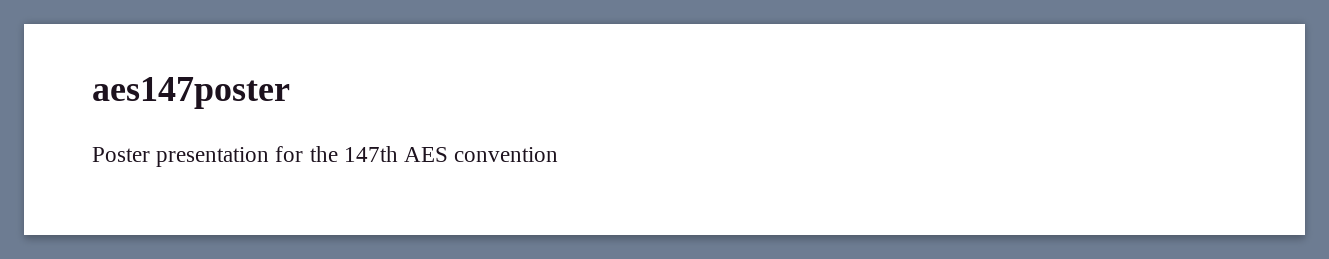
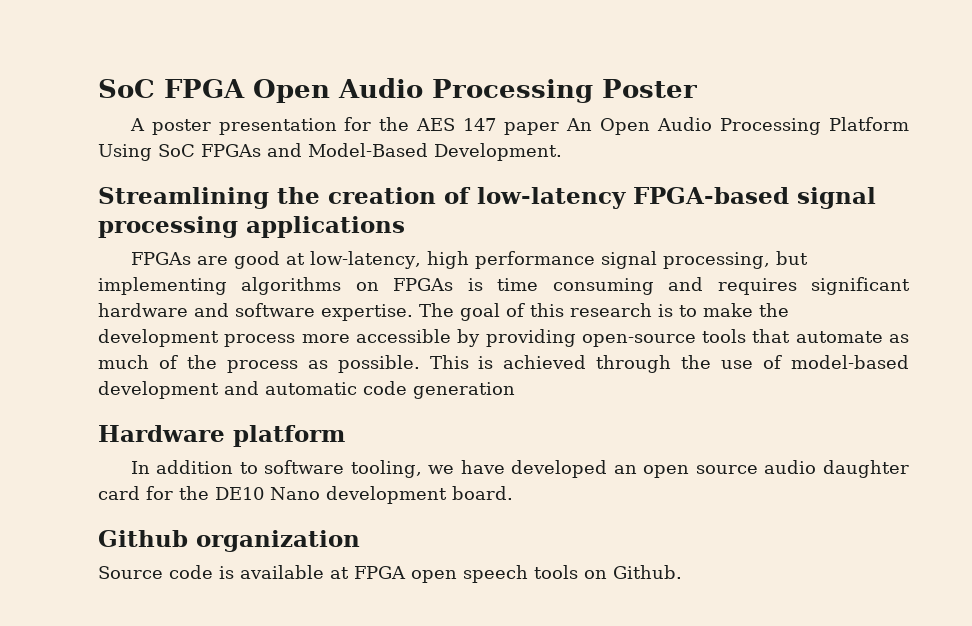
[92,77,290,109] [92,146,559,167] aes147poster // Poster presentation for the 147th AES convention -> [98,78,697,103] [129,117,910,135] [98,143,562,161] [98,187,876,209] [98,216,405,238] [130,251,808,269] [98,277,911,295] [98,303,789,321] [98,329,909,347] [98,355,909,373] [98,381,515,399] [98,425,345,447] [130,460,910,478] [98,486,513,504] [98,530,360,552] [98,565,682,583] SoC FPGA Open Audio Processing Poster // A poster presentation for the AES 147 paper An Open Audio Processing Platform Using SoC FPGAs and Model-Based Development. // Streamlining the creation of low-latency FPGA-based signal processing applications // FPGAs are good at low-latency, high performance signal processing, but implementing algorithms on FPGAs is time consuming and requires significant hardware and software expertise. The goal of this research is to make the development process more accessible by providing open-source tools that automate as much of the process as possible. This is achieved through the use of model-based development and automatic code generation // Hardware platform // In addition to software tooling, we have developed an open source audio daughter card for the DE10 Nano development board. // Github organization // Source code is available at FPGA open speech tools on Github.

